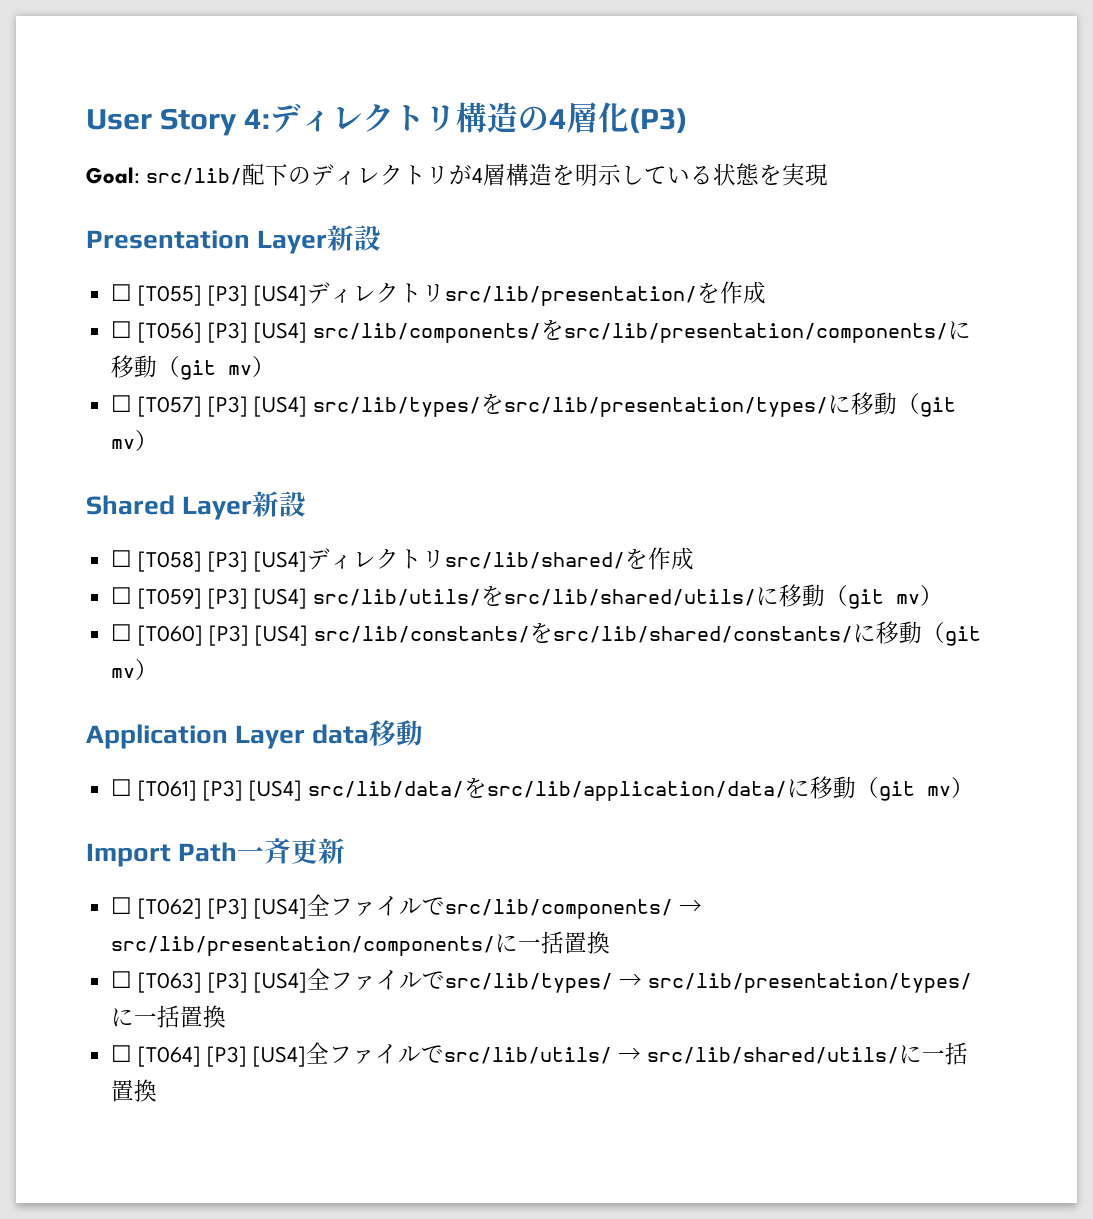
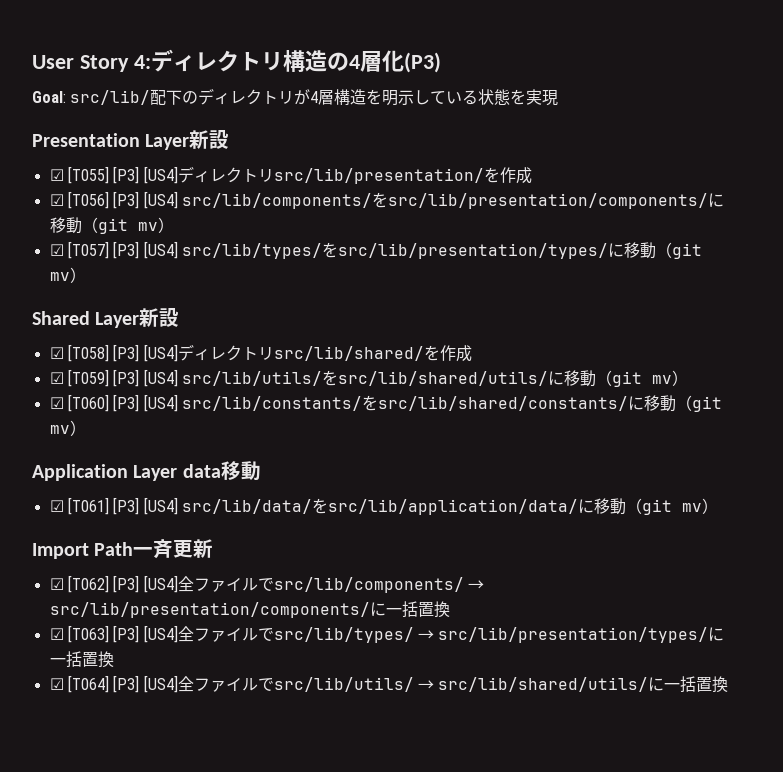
[110,284,132,301] ☐ -> [49,169,64,181] ☑
[110,321,132,338] ☐ -> [49,194,64,206] ☑
[110,395,132,412] ☐ -> [49,244,64,256] ☑
[110,550,132,567] ☐ -> [49,347,64,359] ☑
[110,587,132,604] ☐ -> [49,372,64,384] ☑
[110,624,132,641] ☐ -> [49,397,64,409] ☑
[110,779,132,796] ☐ -> [49,500,64,512] ☑
[110,897,132,914] ☐ -> [49,578,64,590] ☑
[110,971,132,988] ☐ -> [49,628,64,640] ☑
[110,1045,132,1062] ☐ -> [49,678,64,690] ☑

